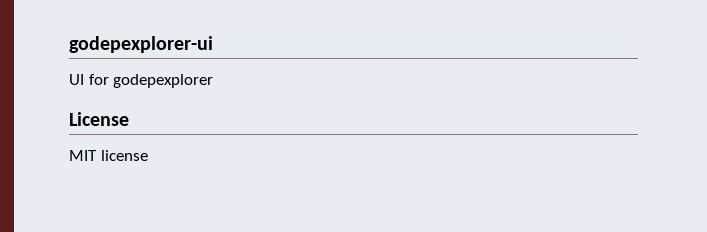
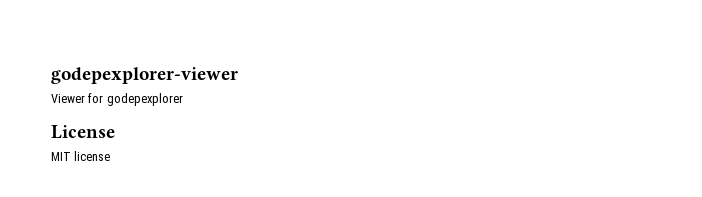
[69,36,213,53] [69,74,84,85] godepexplorer-ui // UI -> [51,67,238,84] [51,94,85,103] godepexplorer-viewer // Viewer

